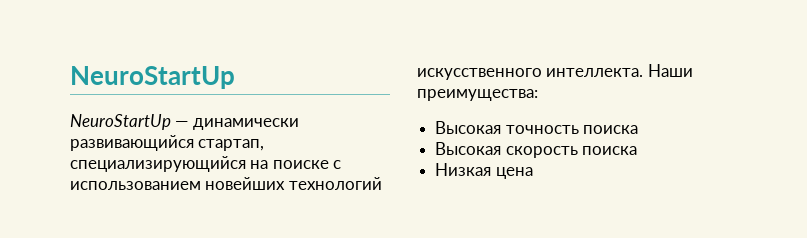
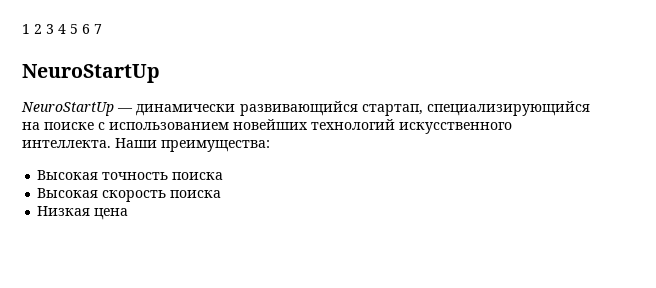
(70, 77) none -> [22,24,102,34] 1 2 3 4 5 6 7 //

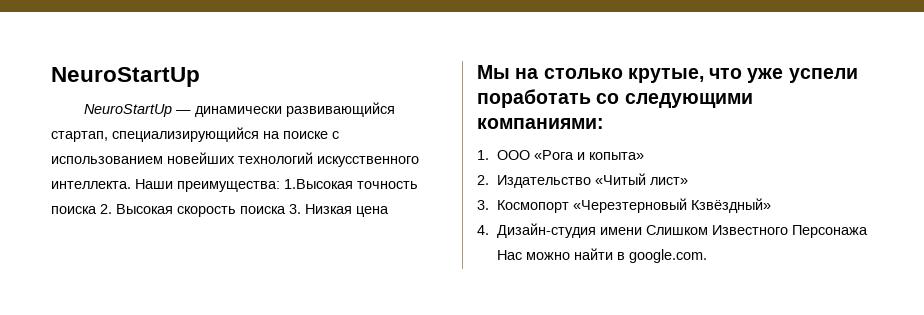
[22,24,102,34] 1 2 3 4 5 6 7 // -> (51, 77) none
[37,170,99,180] // Высокая -> [284,179,353,189] 1.Высокая
(224, 176) // -> [100,204,112,214] 2.
(222, 194) // -> [289,204,301,214] 3.
(129, 214) none -> [477,65,858,83] [477,89,753,108] [477,118,604,129] [477,150,645,160] [477,173,689,188] [477,198,772,213] [477,223,869,238] [497,248,708,263] // Мы на столько крутые, что уже успели поработать со следующими компаниями: // 1. ООО «Рога и копыта» // 2. Издательство «Читый лист» // 3. Космопорт «Черезтерновый Кзвёздный» // 4. Дизайн-студия имени Слишком Известного Персонажа Нас можно найти в google.com.

